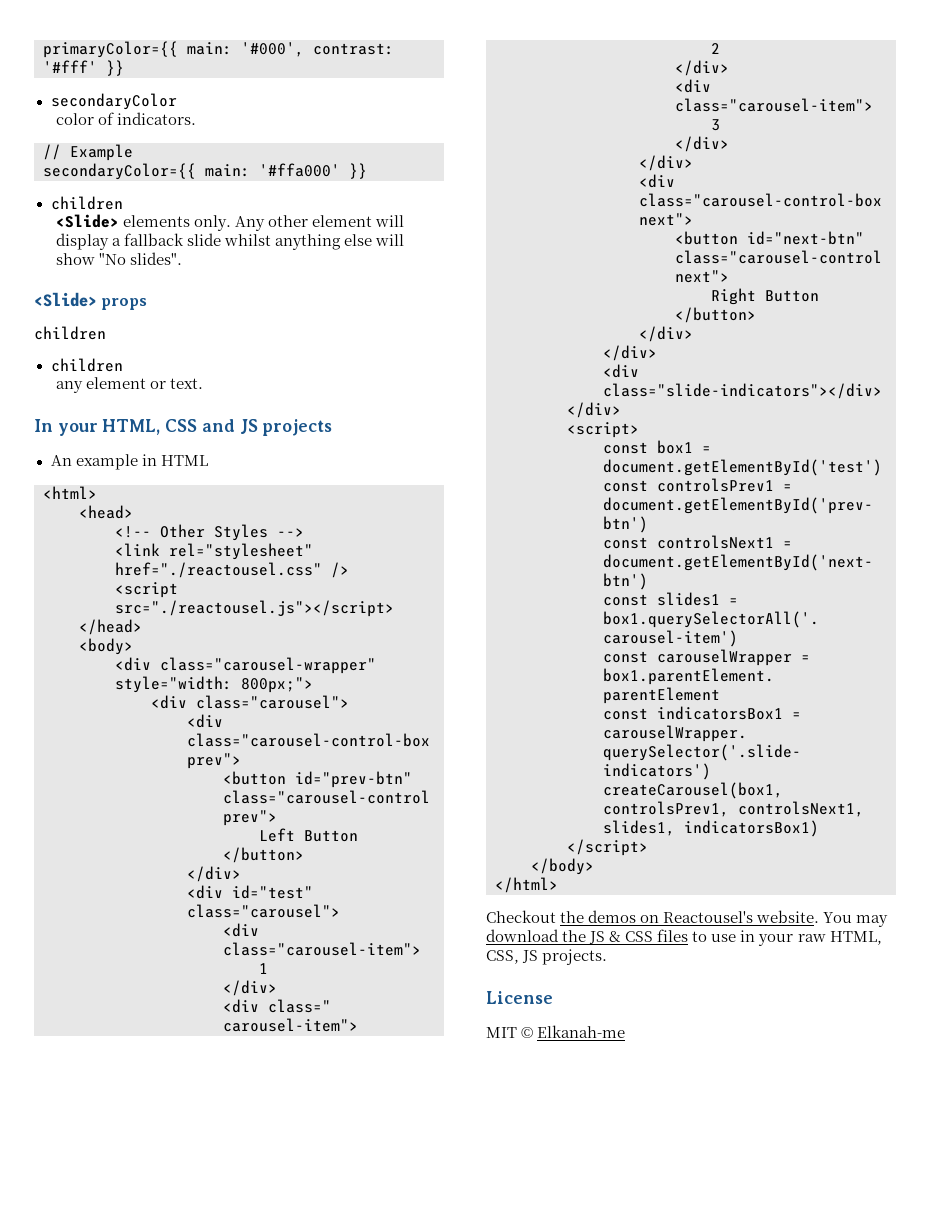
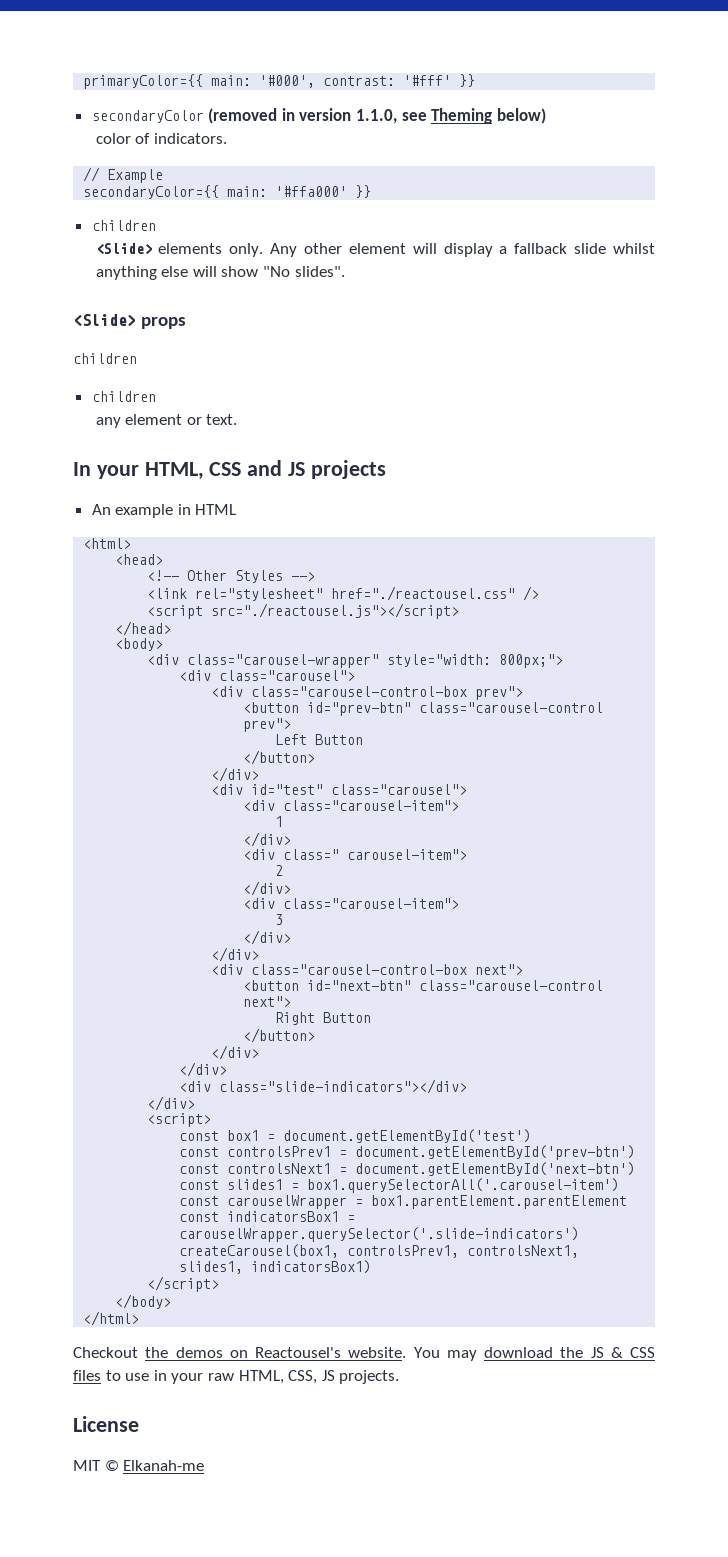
(177, 101) none -> [208,108,546,124] (removed in version 1.1.0, see Theming below)

